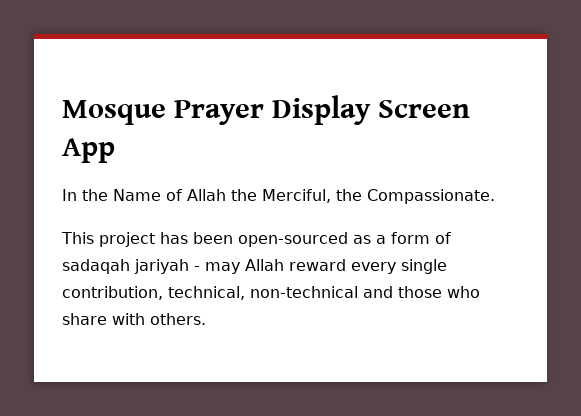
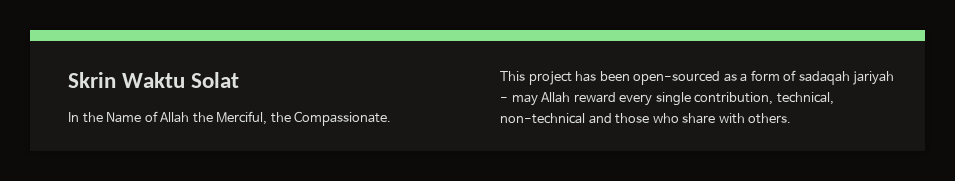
[62,95,470,125] [62,138,115,163] Mosque Prayer Display Screen App -> [68,72,240,88] Skrin Waktu Solat

